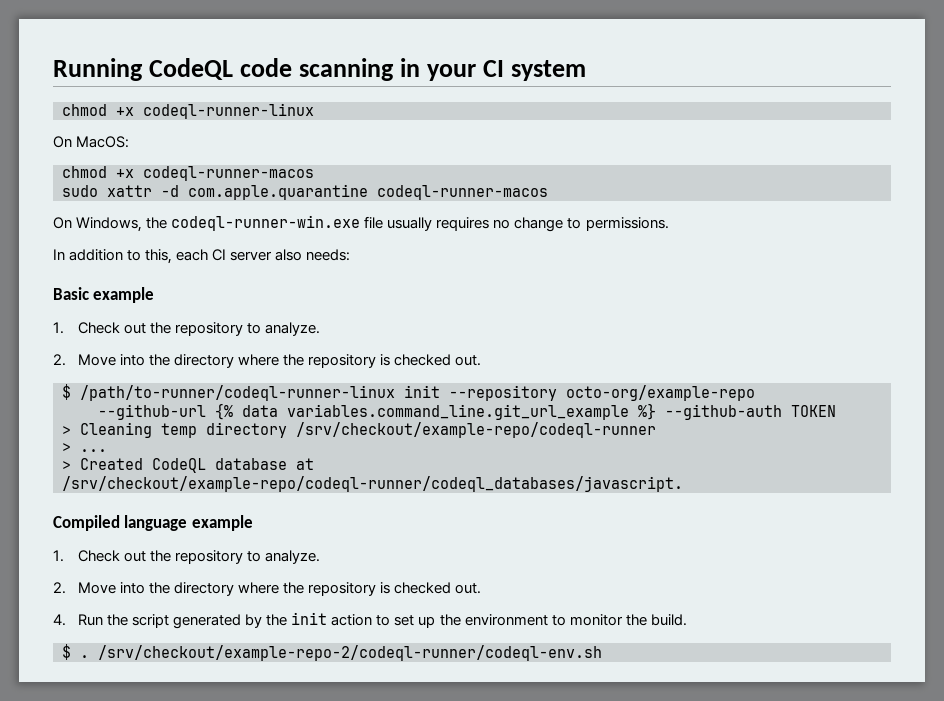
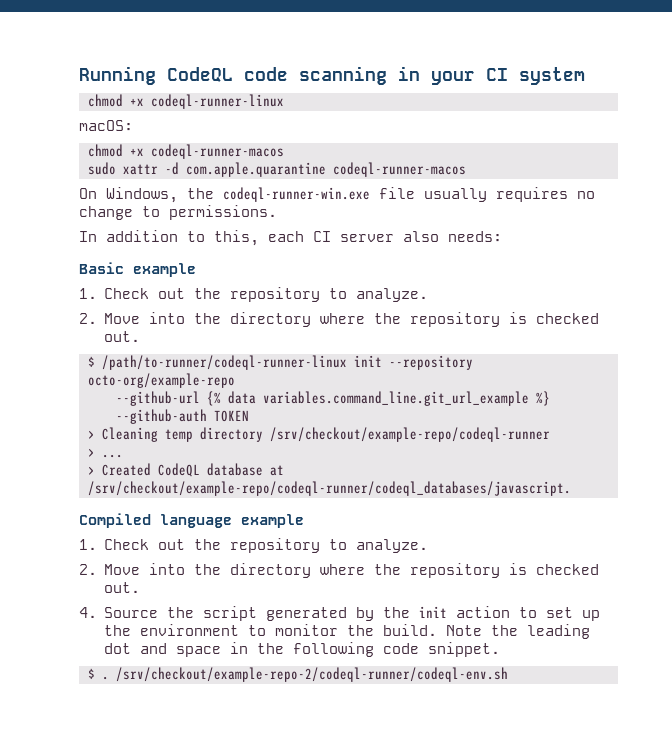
[53,136,130,148] On MacOS: -> [79,120,133,131] macOS:
[77,614,103,626] Run -> [104,607,159,618] Source
(687, 620) none -> [446,624,591,639] [104,642,501,657] Note the leading dot and space in the following code snippet.

